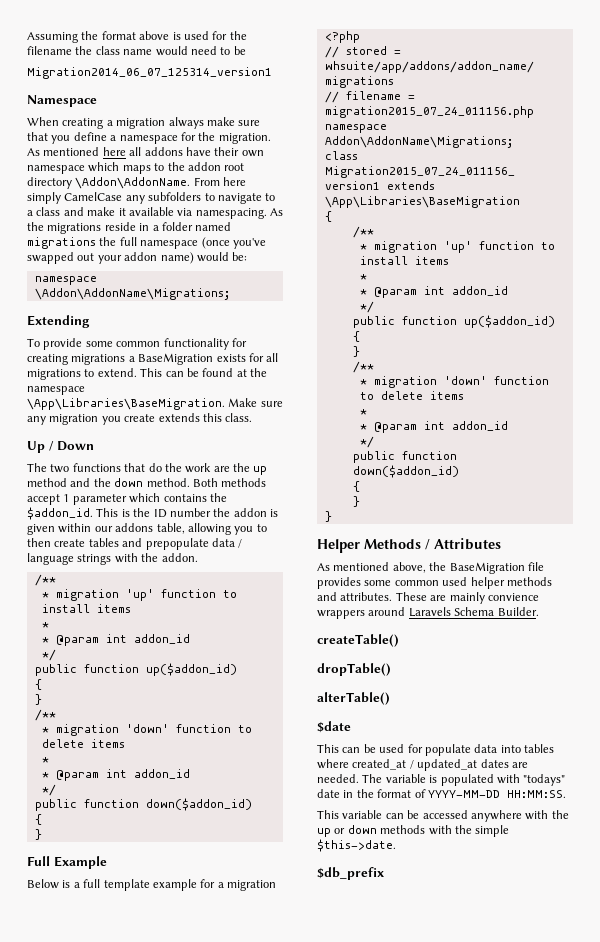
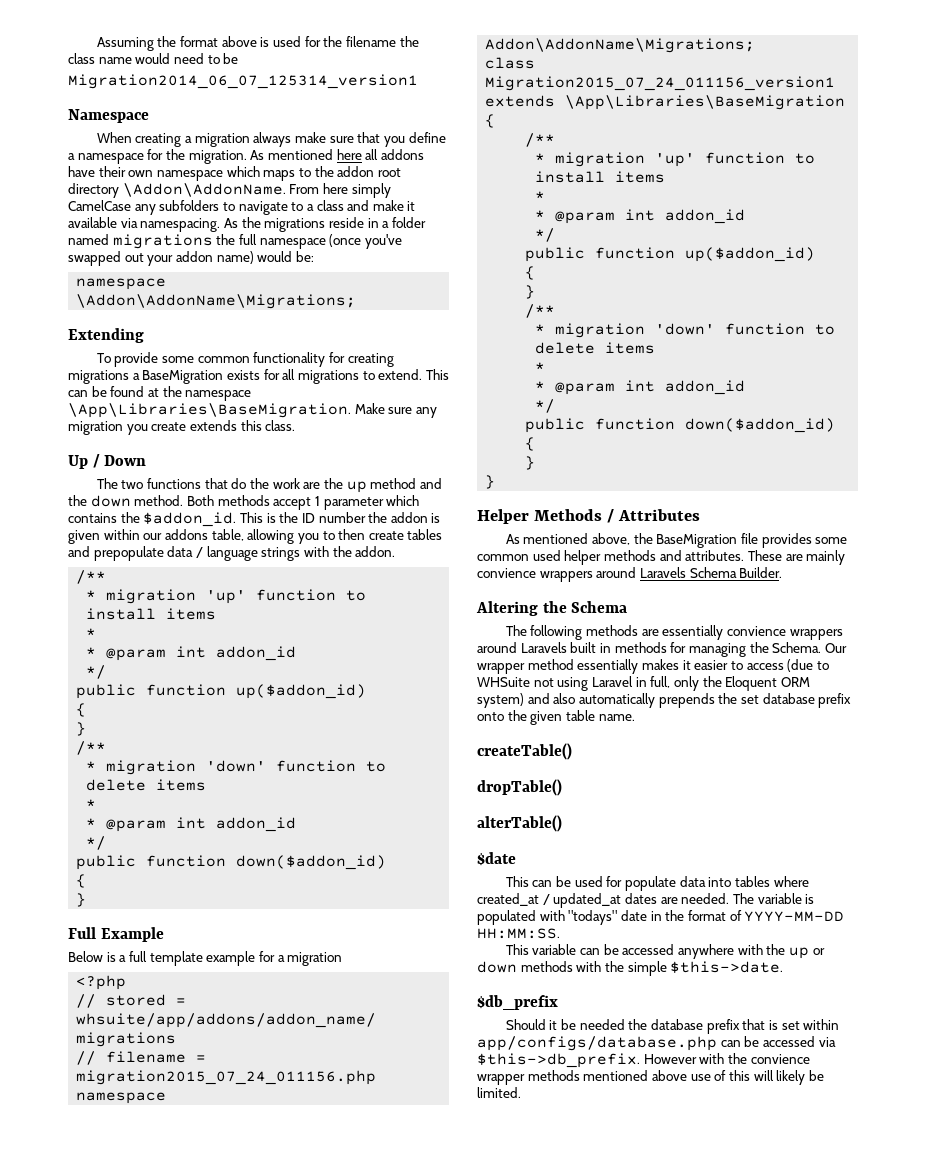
(539, 611) none -> [476,601,628,616] [505,625,843,640] [477,642,847,657] [477,659,829,674] [477,676,810,691] [477,693,852,708] [477,710,635,725] // Altering the Schema // The following methods are essentially convience wrappers around Laravels built in methods for managing the Schema. Our wrapper method essentially makes it easier to access (due to WHSuite not using Laravel in full, only the Eloquent ORM system) and also automatically prepends the set database prefix onto the given table name.
(384, 873) none -> [505,1019,840,1034] [477,1036,836,1051] [477,1053,810,1068] [477,1070,824,1085] [477,1087,521,1098] // Should it be needed the database prefix that is set within app/configs/database.php can be accessed via $this->db_prefix. However with the convience wrapper methods mentioned above use of this will likely be limited.

